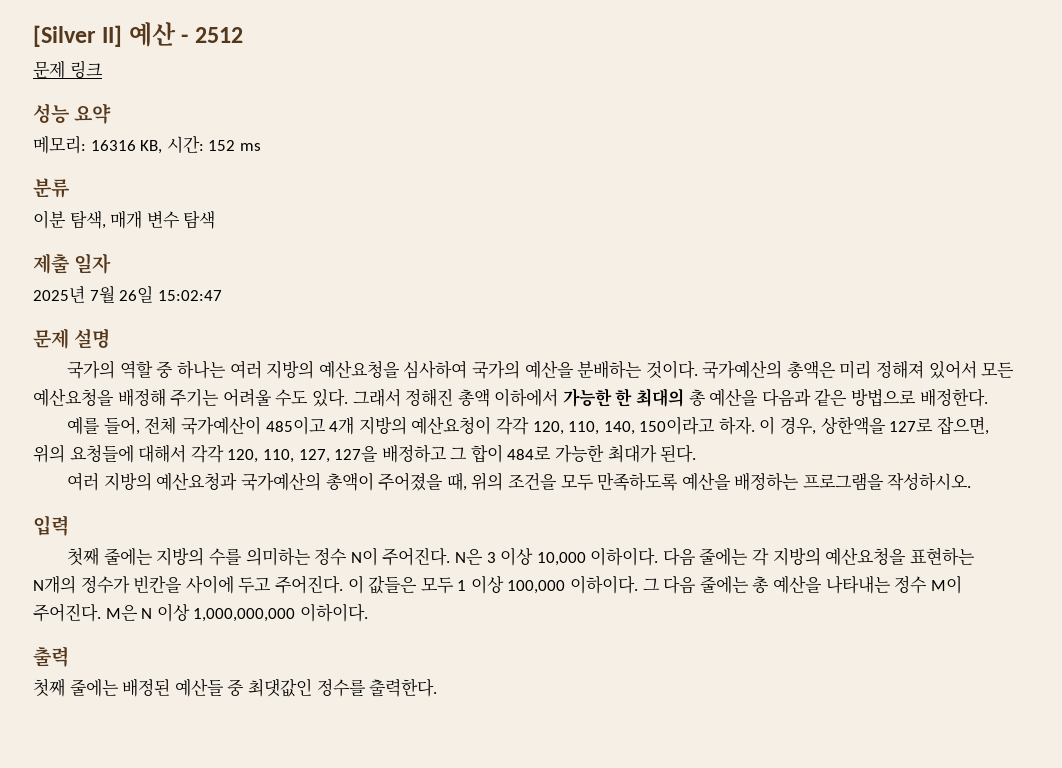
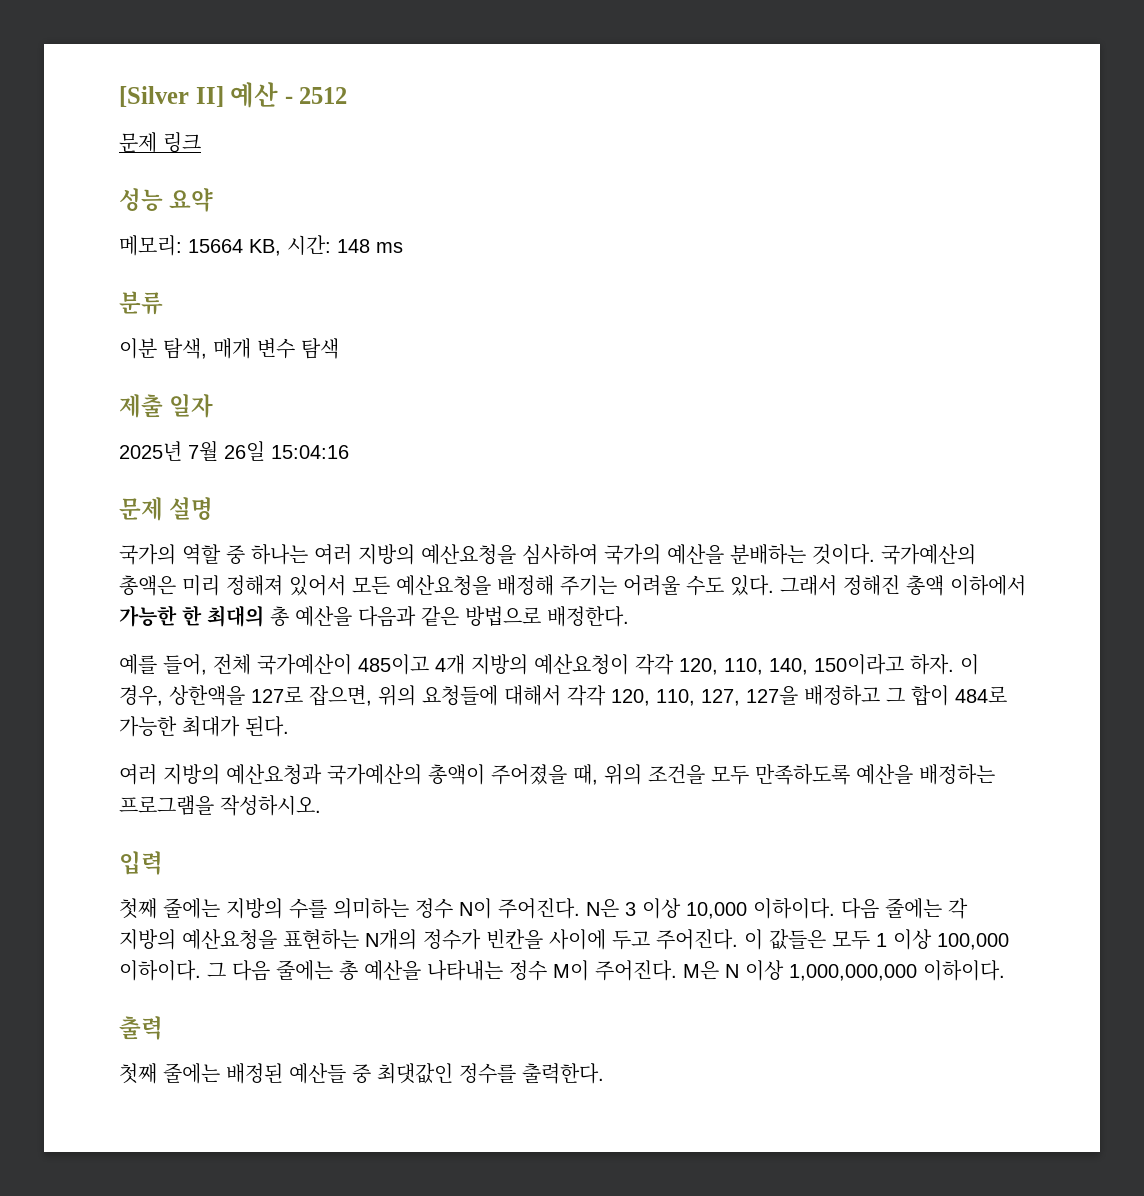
[90,140,136,151] 16316 -> [188,239,243,253] 15664
[208,140,236,151] 152 -> [337,239,370,253] 148
[157,290,222,301] 15:02:47 -> [271,445,349,459] 15:04:16

